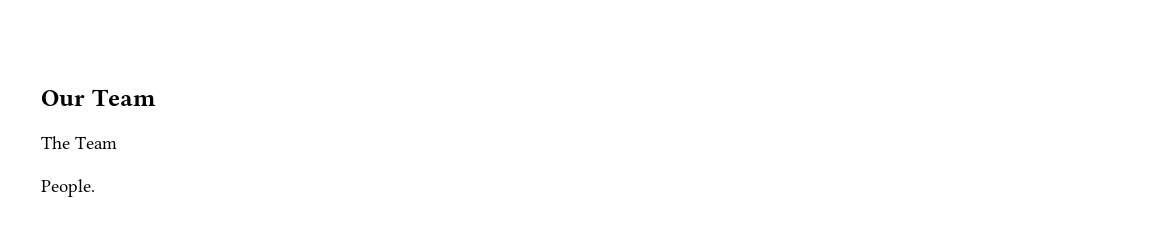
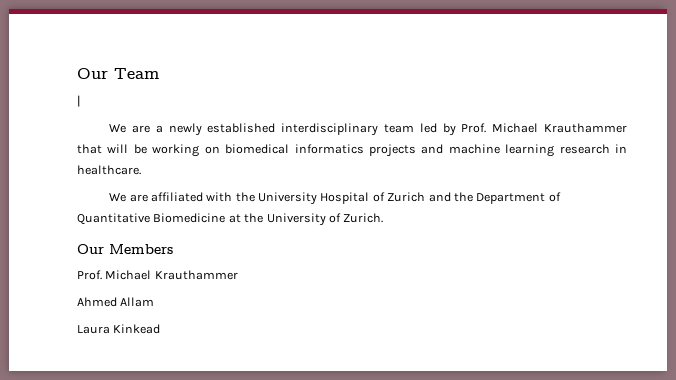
[41,136,117,149] [41,179,95,197] The Team // People. -> [77,95,81,107] [109,123,627,136] [77,144,628,157] [77,165,141,175] [109,192,561,205] [77,213,384,226] [77,244,173,254] [77,270,238,280] [77,297,155,307] [77,324,161,334] | // We are a newly established interdisciplinary team led by Prof. Michael Krauthammer that will be working on biomedical informatics projects and machine learning research in healthcare. // We are affiliated with the University Hospital of Zurich and the Department of Quantitative Biomedicine at the University of Zurich. // Our Members // Prof. Michael Krauthammer // Ahmed Allam // Laura Kinkead

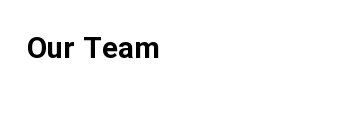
[77,95,81,107] [109,123,627,136] [77,144,628,157] [77,165,141,175] [109,192,561,205] [77,213,384,226] [77,244,173,254] [77,270,238,280] [77,297,155,307] [77,324,161,334] // | // We are a newly established interdisciplinary team led by Prof. Michael Krauthammer that will be working on biomedical informatics projects and machine learning research in healthcare. // We are affiliated with the University Hospital of Zurich and the Department of Quantitative Biomedicine at the University of Zurich. // Our Members // Prof. Michael Krauthammer // Ahmed Allam // Laura Kinkead -> (160, 47) none

